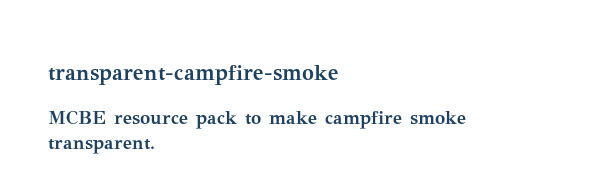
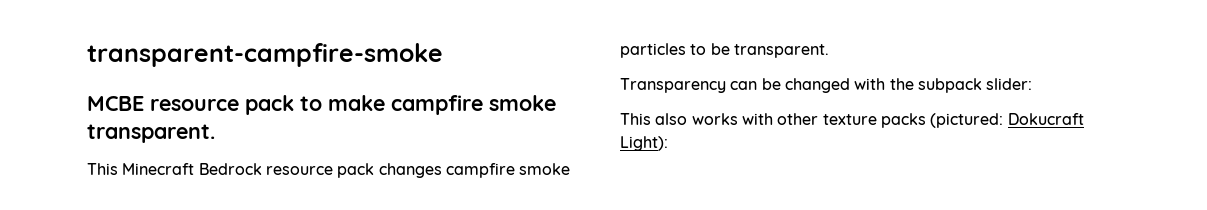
(155, 146) none -> [87,163,571,178] [620,43,829,58] [620,78,1033,93] [620,113,1084,128] [620,136,668,151] // This Minecraft Bedrock resource pack changes campfire smoke particles to be transparent. // Transparency can be changed with the subpack slider: // This also works with other texture packs (pictured: Dokucraft Light):

